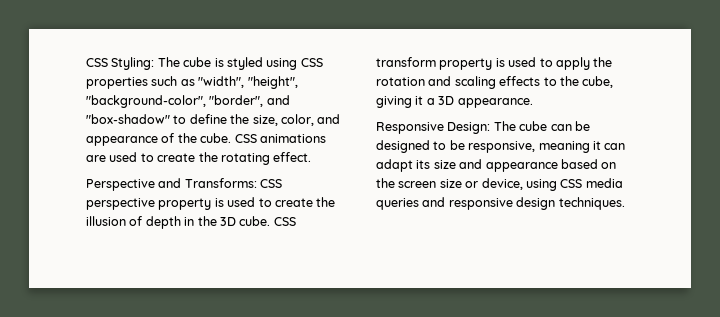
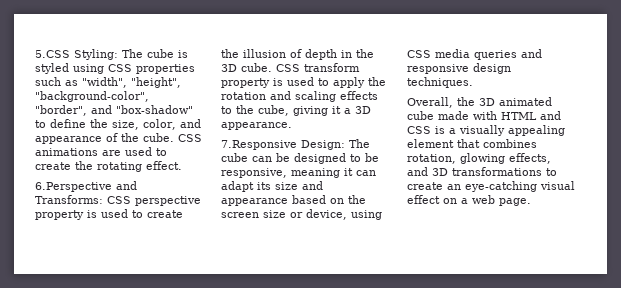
[86,58,108,67] CSS -> [35,50,70,58] 5.CSS
[86,179,155,191] Perspective -> [35,182,112,192] 6.Perspective
[376,122,444,134] Responsive -> [221,140,297,150] 7.Responsive
(625, 203) none -> [407,97,552,108] [407,111,561,120] [407,125,565,136] [407,139,537,148] [407,153,551,164] [407,167,557,176] [407,181,575,192] [407,195,531,206] // Overall, the 3D animated cube made with HTML and CSS is a visually appealing element that combines rotation, glowing effects, and 3D transformations to create an eye-catching visual effect on a web page.

